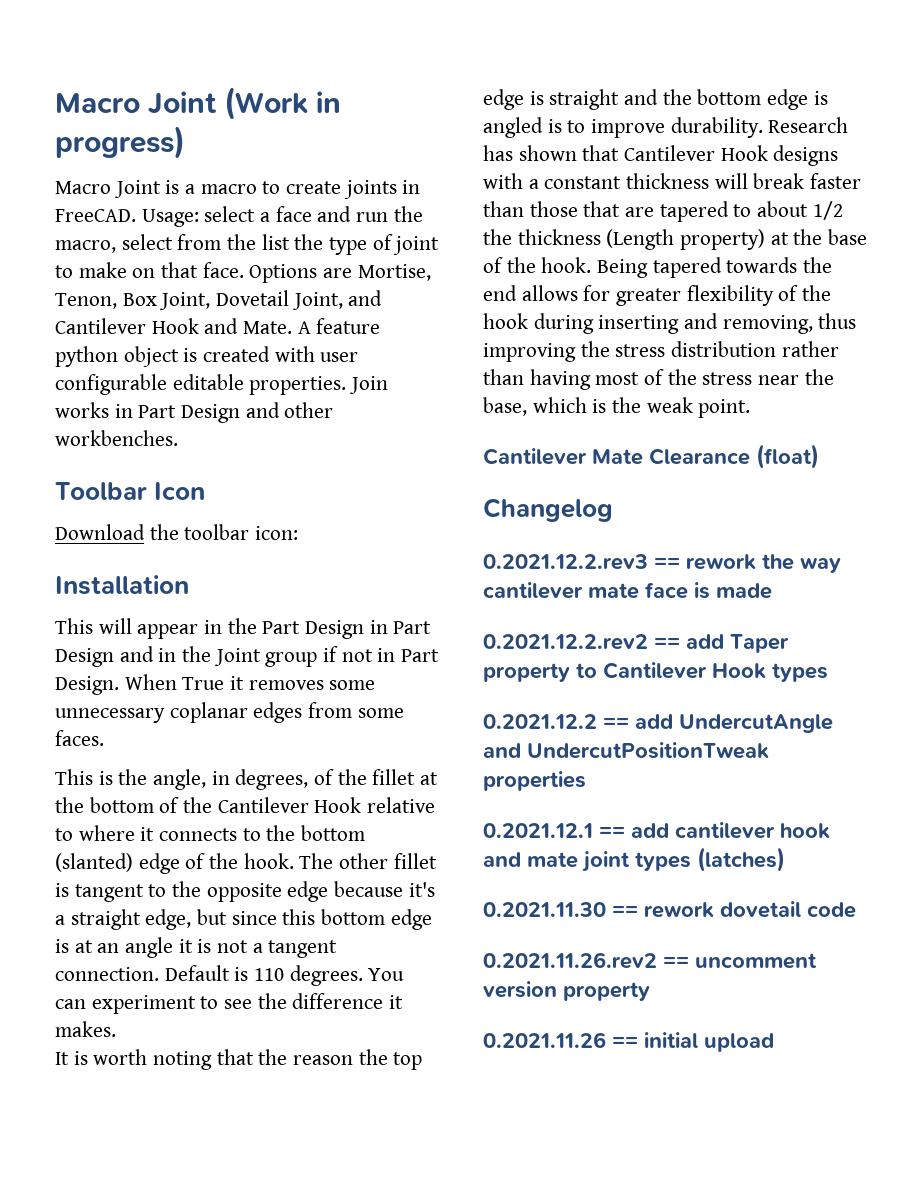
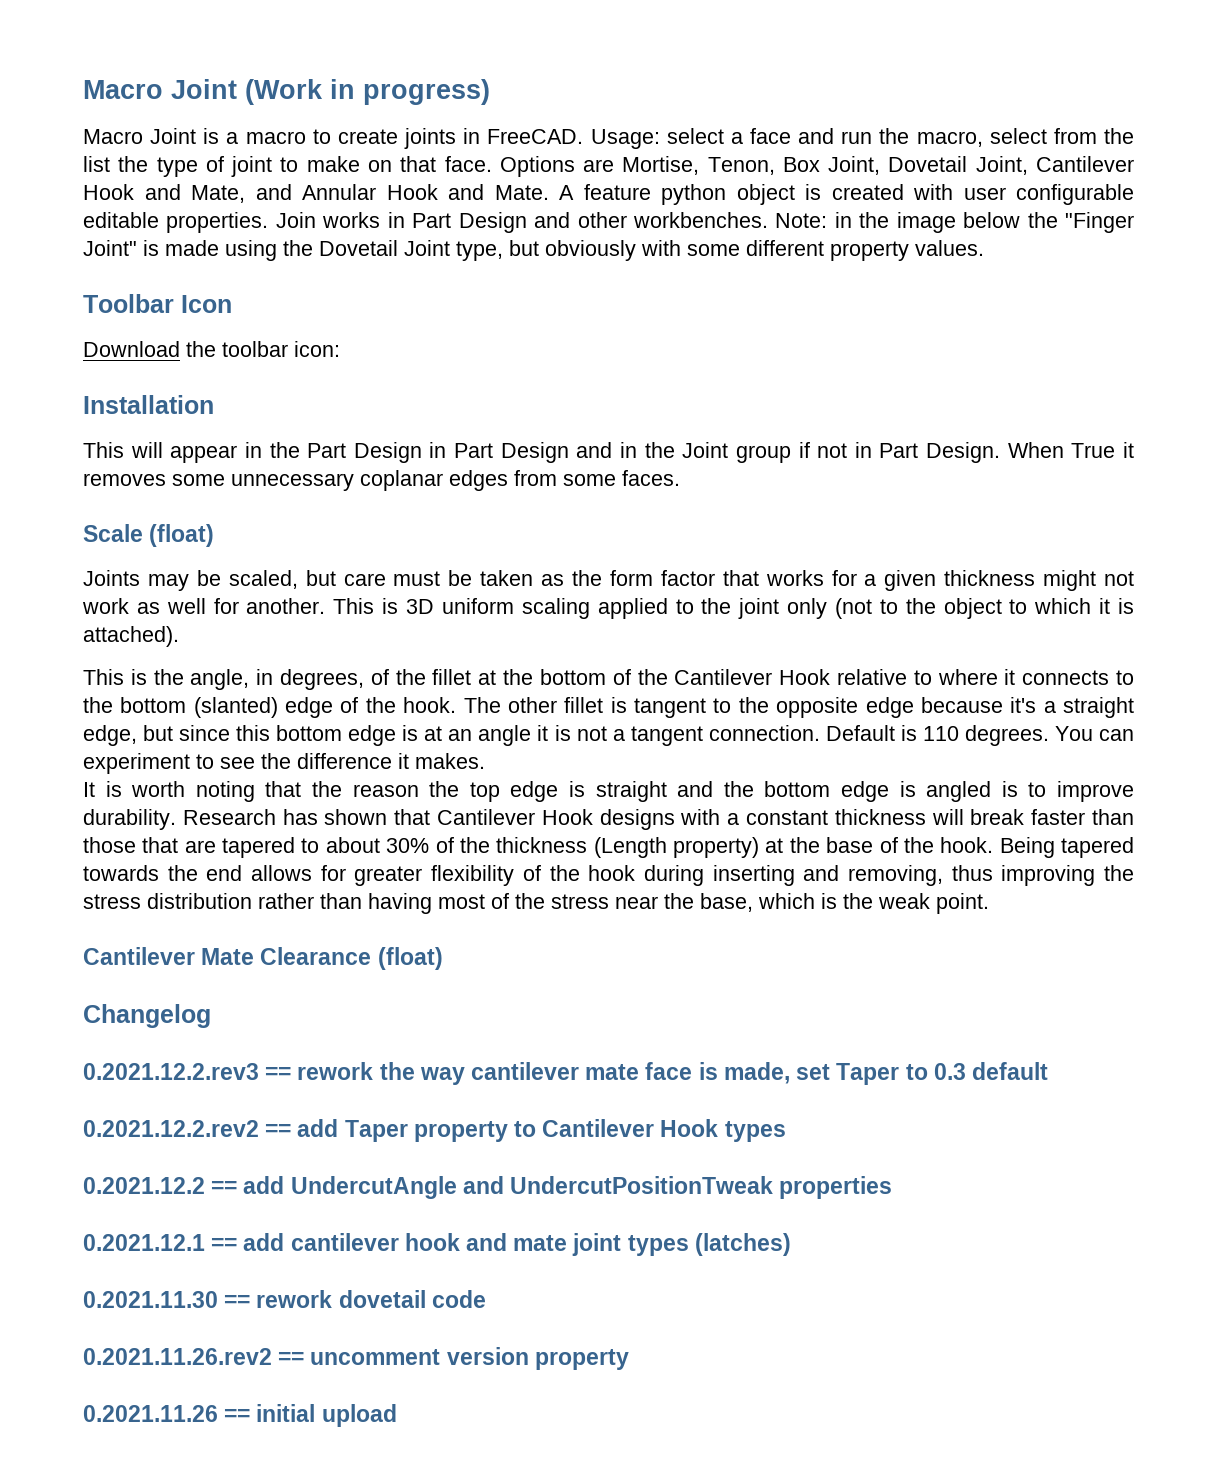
[348,290,383,306] [55,318,146,334] and Cantilever -> [1036,156,1135,172] [83,184,376,203] Cantilever Hook and Mate, and Annular
(178, 438) none -> [775,212,1134,233] [83,240,984,261] Note: in the image below the "Finger Joint" is made using the Dovetail Joint type, but obviously with some different property values.
(104, 738) none -> [83,524,215,547] [83,570,1134,591] [82,598,1135,619] [83,626,179,647] // Scale (float) // Joints may be scaled, but care must be taken as the form factor that works for a given thickness might not work as well for another. This is 3D uniform scaling applied to the joint only (not to the object to which it is attached).
[812,201,843,220] 1/2 -> [386,837,454,853] 30% of
[716,583,772,599] made -> [723,1062,1048,1085] made, set Taper to 0.3 default

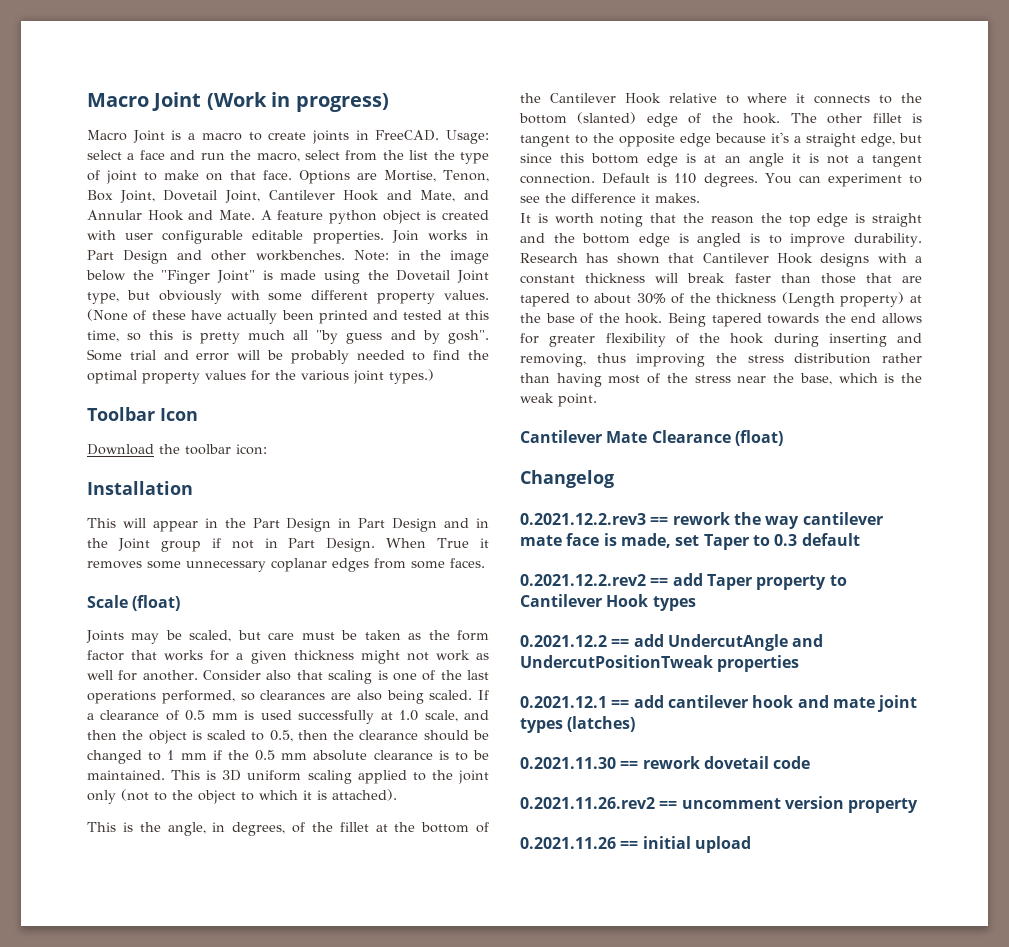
(984, 248) none -> [87,309,490,324] [87,330,490,344] [87,349,490,364] [87,369,434,384] (None of these have actually been printed and tested at this time, so this is pretty much all "by guess and by gosh". Some trial and error will be probably needed to find the optimal property values for the various joint types.)
(326, 606) none -> [203,670,490,684] [87,690,489,704] [87,710,489,724] [87,730,489,744] [87,750,490,764] [87,770,165,780] Consider also that scaling is one of the last operations performed, so clearances are also being scaled. If a clearance of 0.5 mm is used successfully at 1.0 scale, and then the object is scaled to 0.5, then the clearance should be changed to 1 mm if the 0.5 mm absolute clearance is to be maintained.

